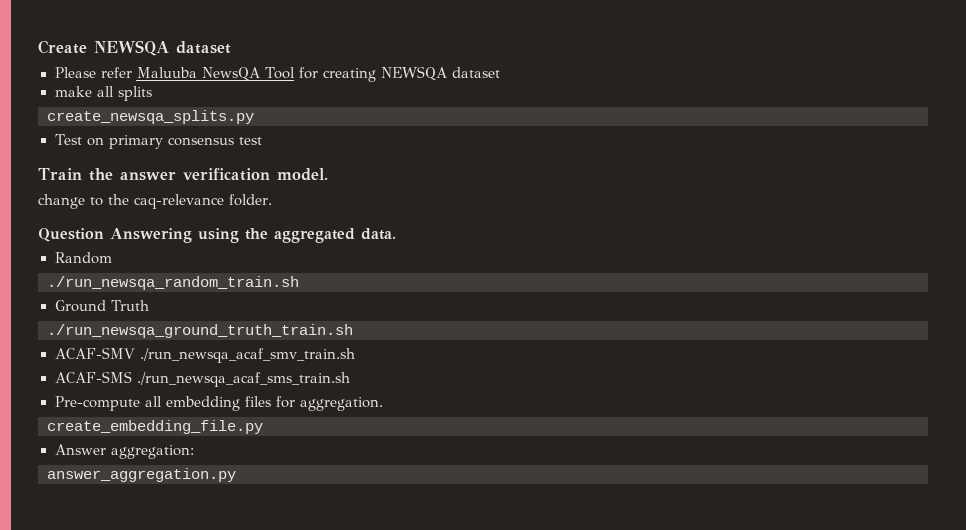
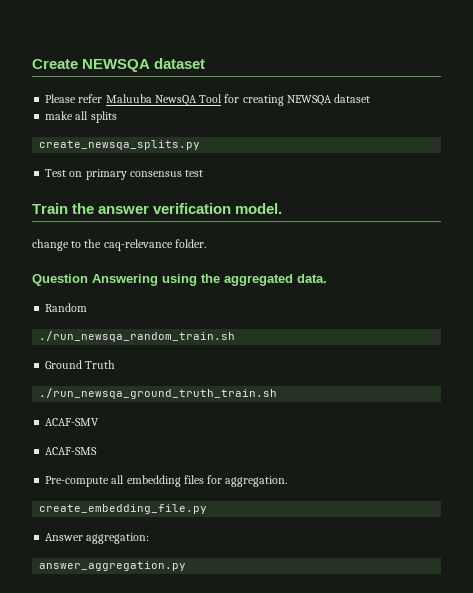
[139,348,355,363] ./run_newsqa_acaf_smv_train.sh -> (100, 422) none
[136,372,350,387] ./run_newsqa_acaf_sms_train.sh -> (98, 451) none

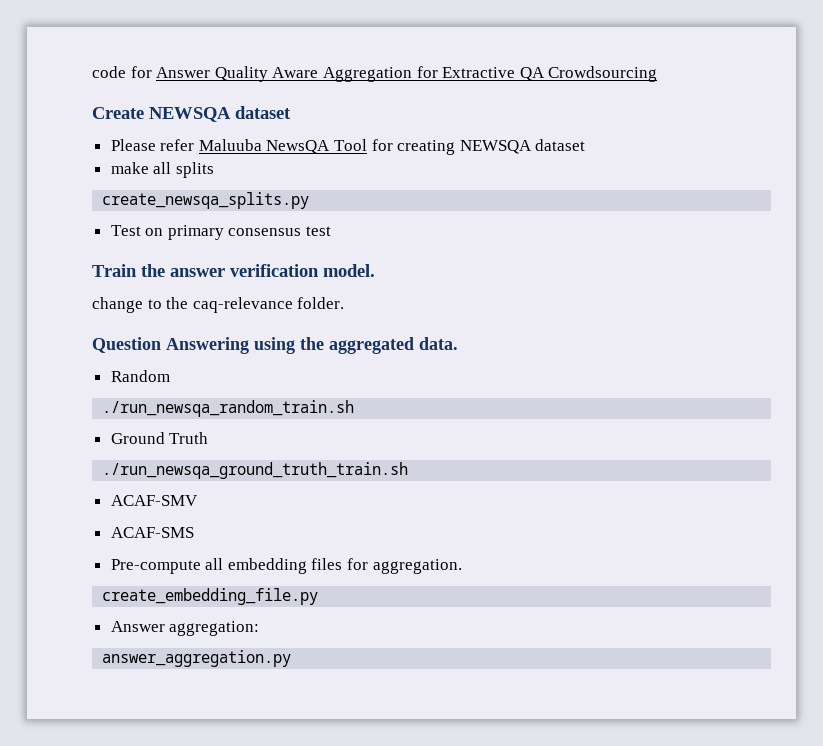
(32, 64) none -> [92,66,658,82] code for Answer Quality Aware Aggregation for Extractive QA Crowdsourcing //

